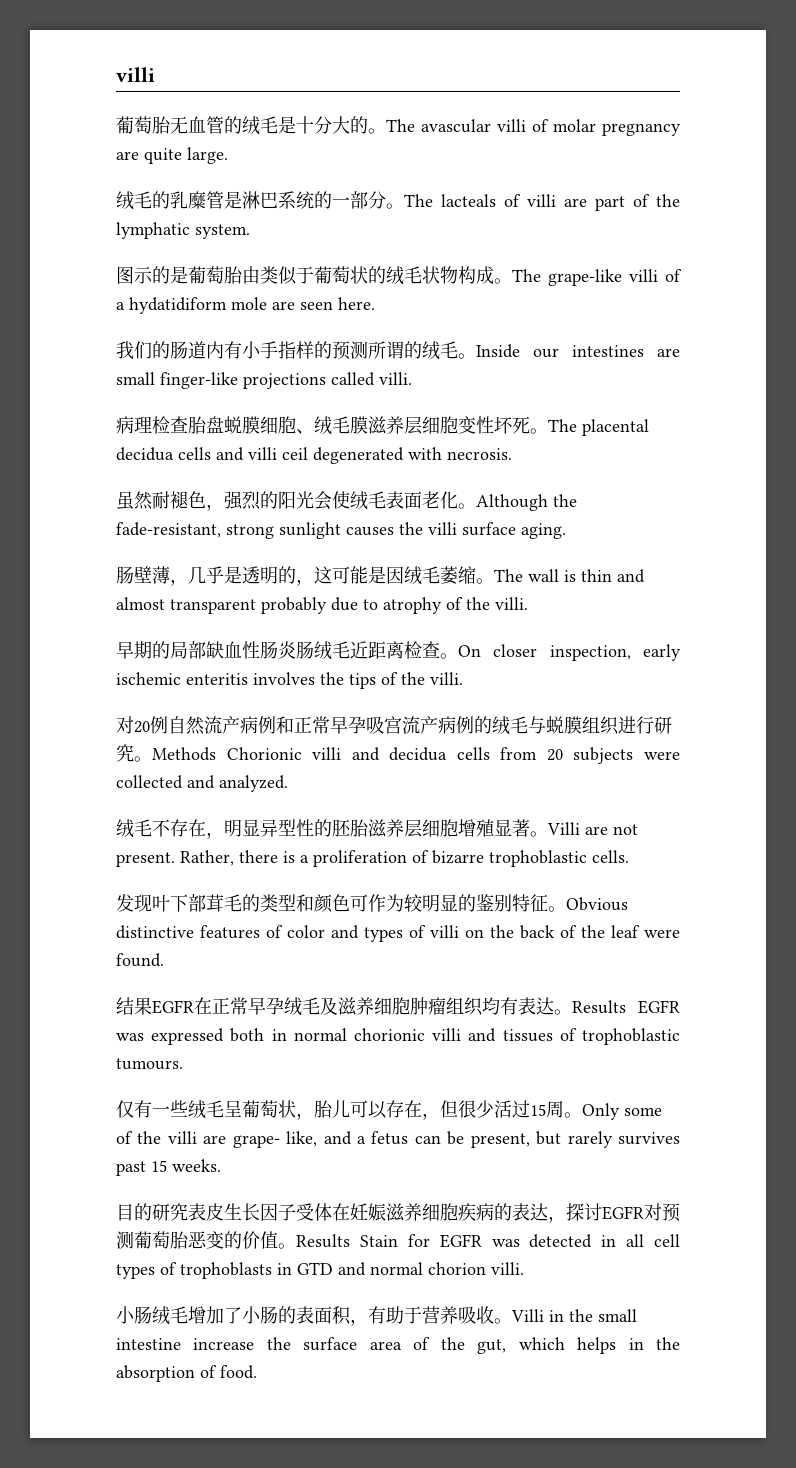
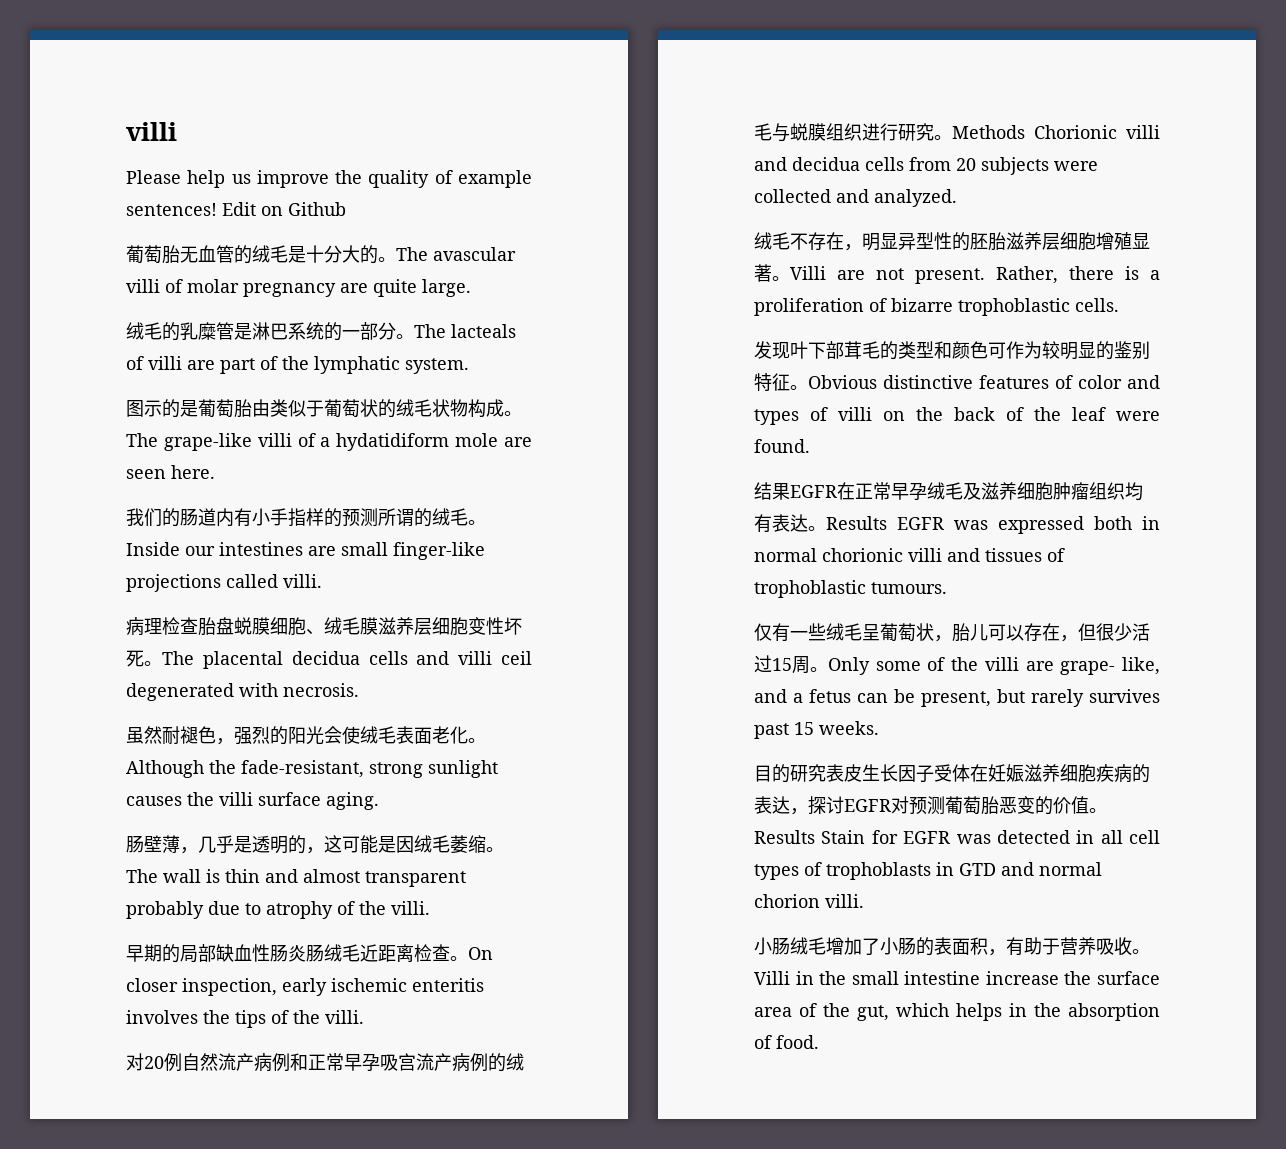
[116,67,155,82] villi -> [126,122,177,141] [126,170,532,188] [126,202,346,216] villi // Please help us improve the quality of example sentences! Edit on Github

